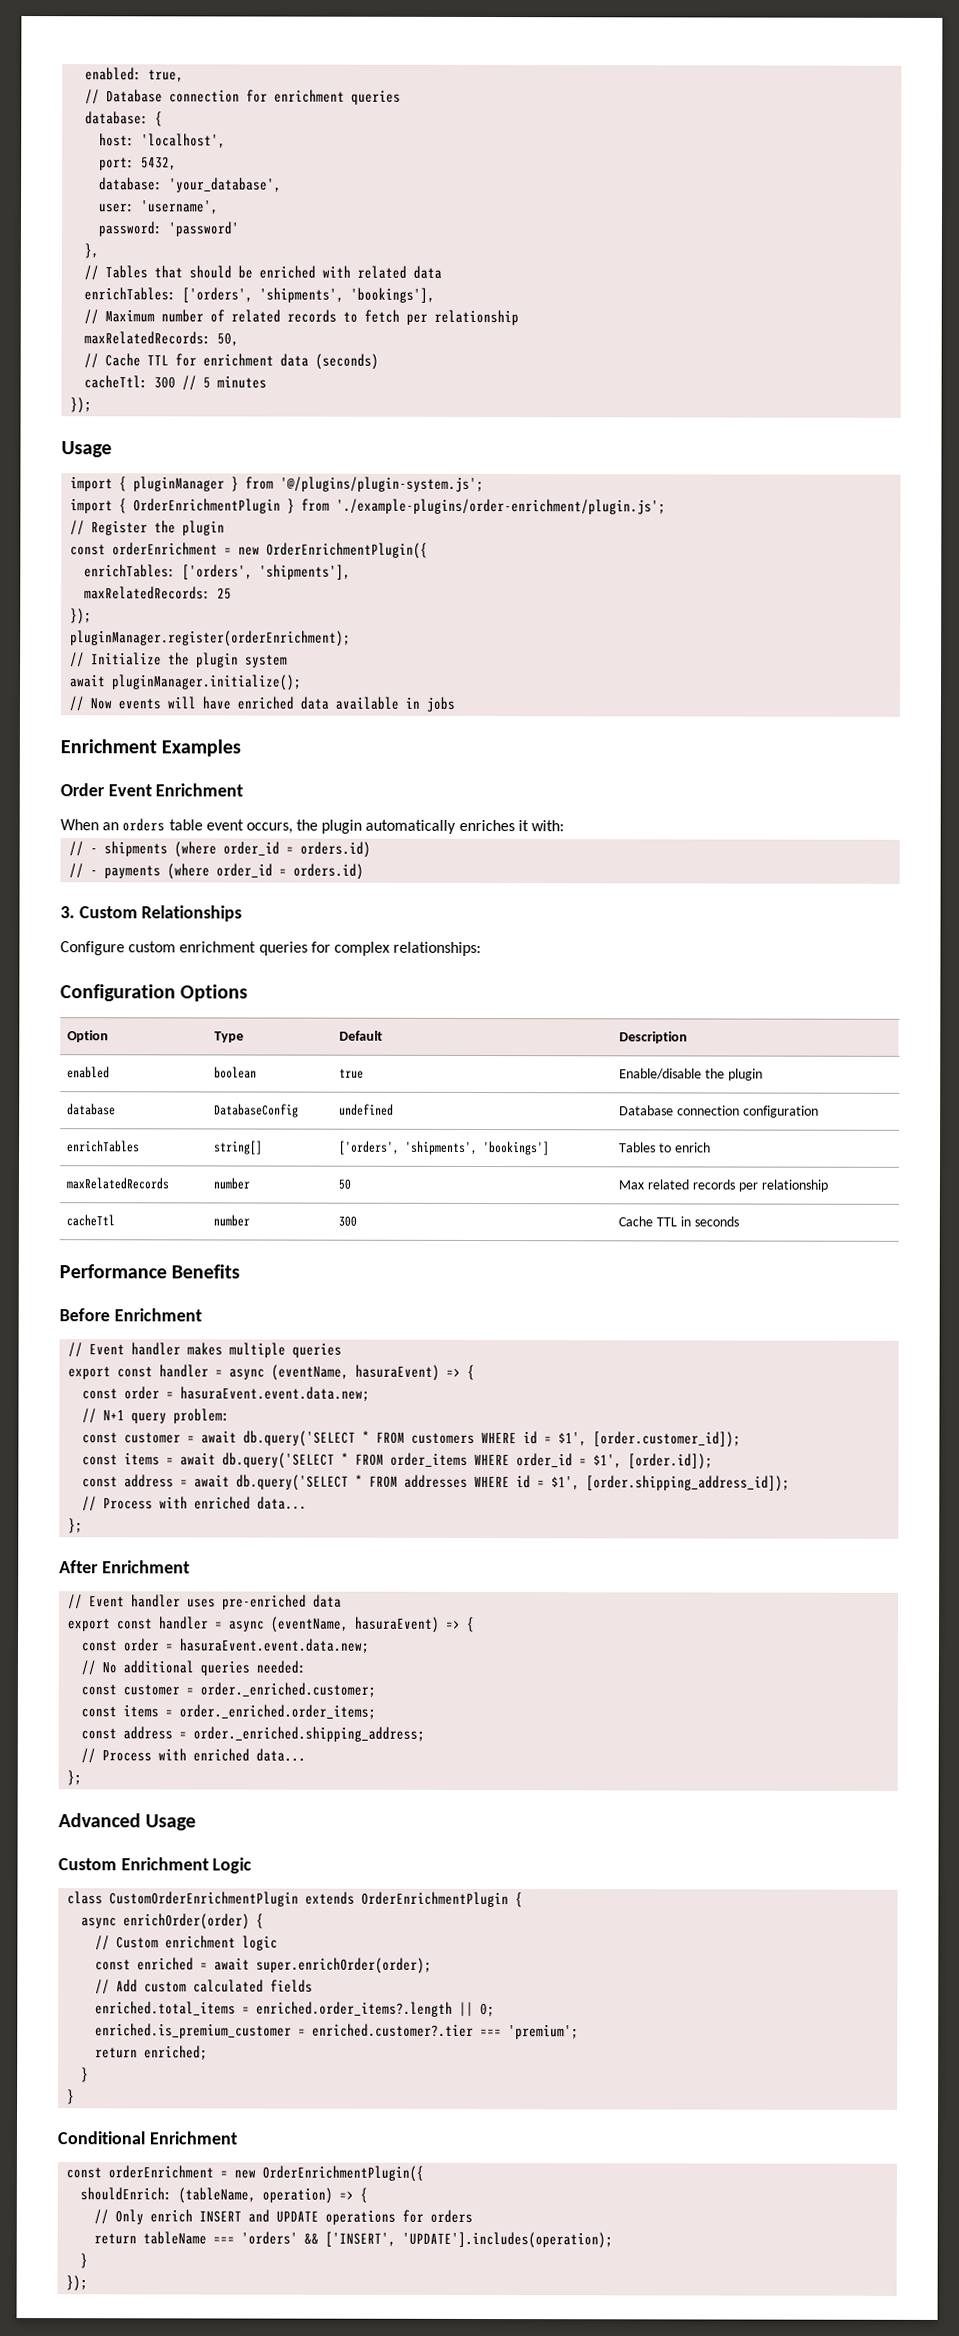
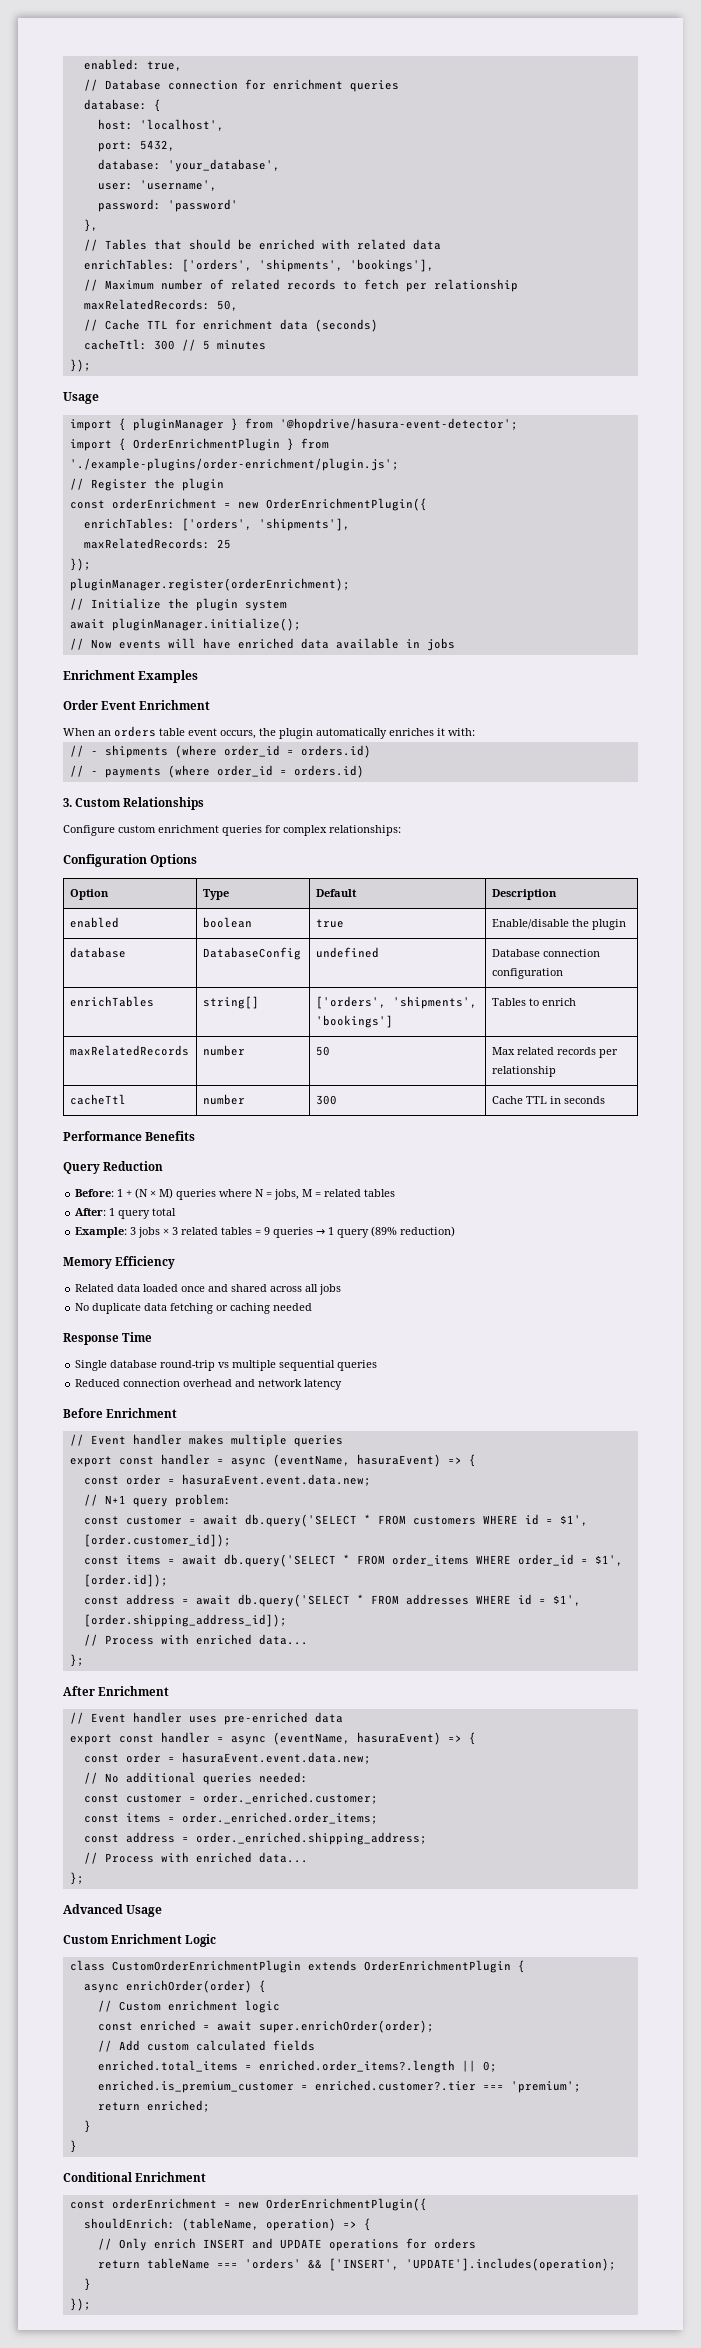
[280,476,485,493] '@/plugins/plugin-system.js'; -> [279,418,518,431] '@hopdrive/hasura-event-detector';
(241, 1271) none -> [63,1161,164,1174] [75,1188,396,1200] [75,1208,177,1219] [75,1226,456,1238] [63,1256,176,1269] [75,1284,342,1295] [75,1303,313,1314] [63,1332,153,1345] [75,1360,378,1371] [75,1379,343,1390] // Query Reduction // Before: 1 + (N × M) queries where N = jobs, M = related tables // After: 1 query total // Example: 3 jobs × 3 related tables = 9 queries → 1 query (89% reduction) // Memory Efficiency // Related data loaded once and shared across all jobs // No duplicate data fetching or caching needed // Response Time // Single database round-trip vs multiple sequential queries // Reduced connection overhead and network latency

